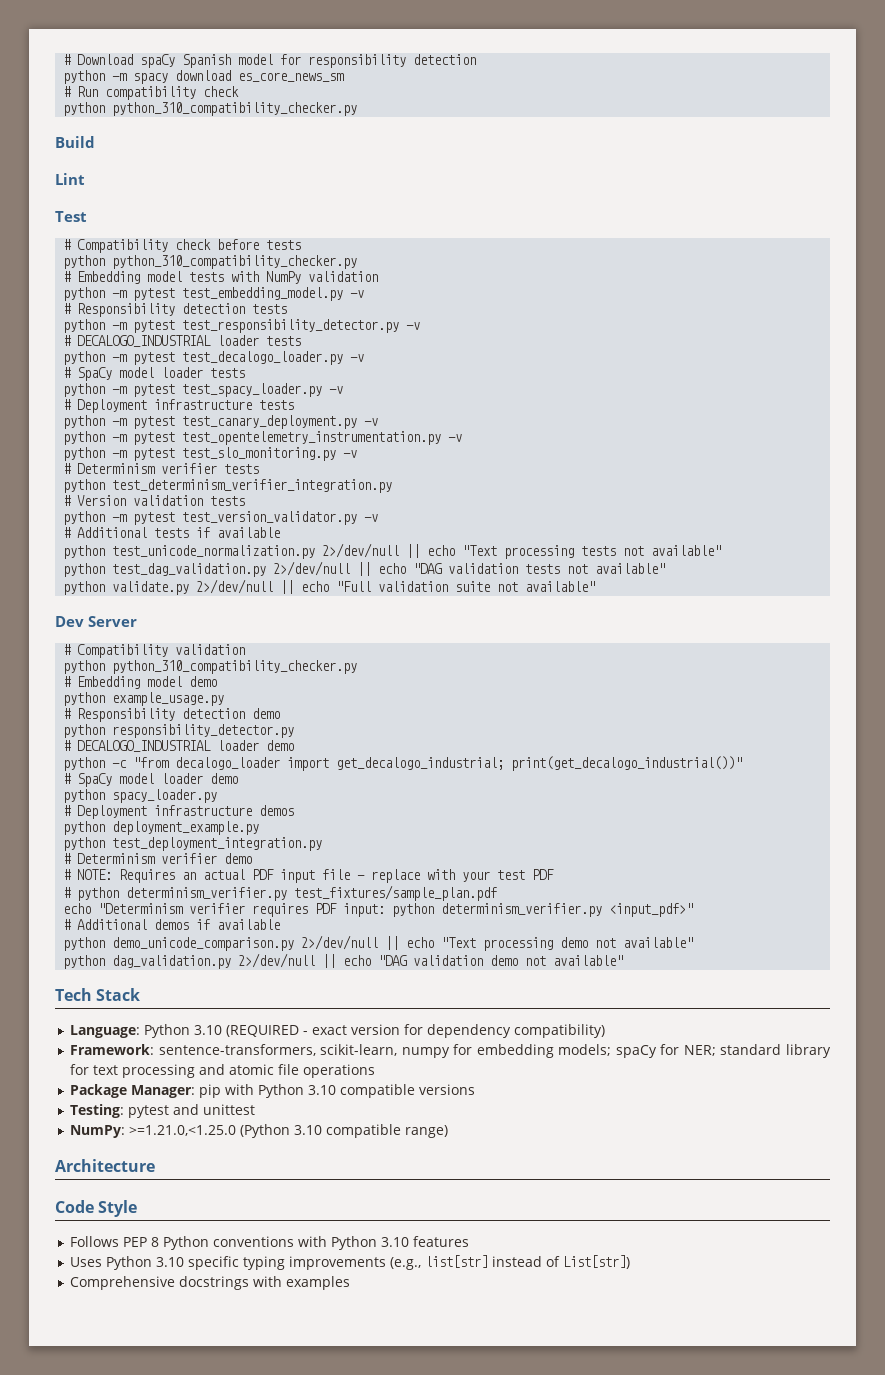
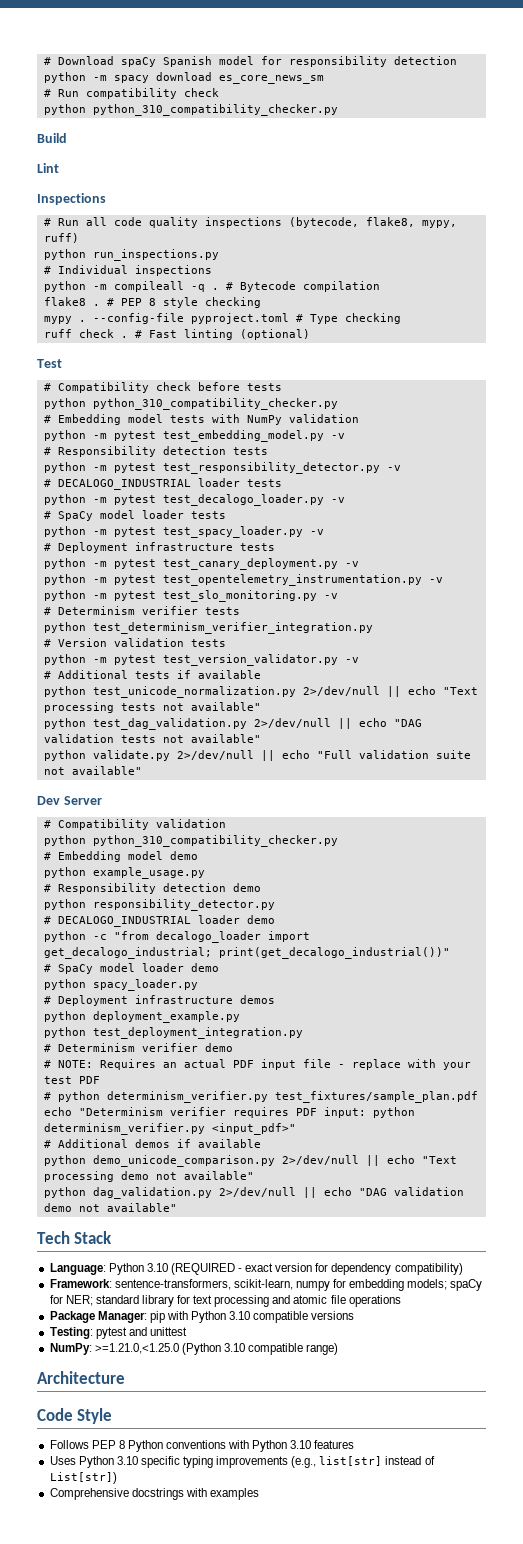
(85, 179) none -> [37,193,106,205] [43,217,457,228] [43,233,79,243] [43,249,219,261] [43,265,212,276] [43,281,380,292] [43,297,261,308] [43,313,401,324] [43,329,310,340] // Inspections // # Run all code quality inspections (bytecode, flake8, mypy, ruff) // python run_inspections.py // # Individual inspections // python -m compileall -q . # Bytecode compilation // flake8 . # PEP 8 style checking // mypy . --config-file pyproject.toml # Type checking // ruff check . # Fast linting (optional)

